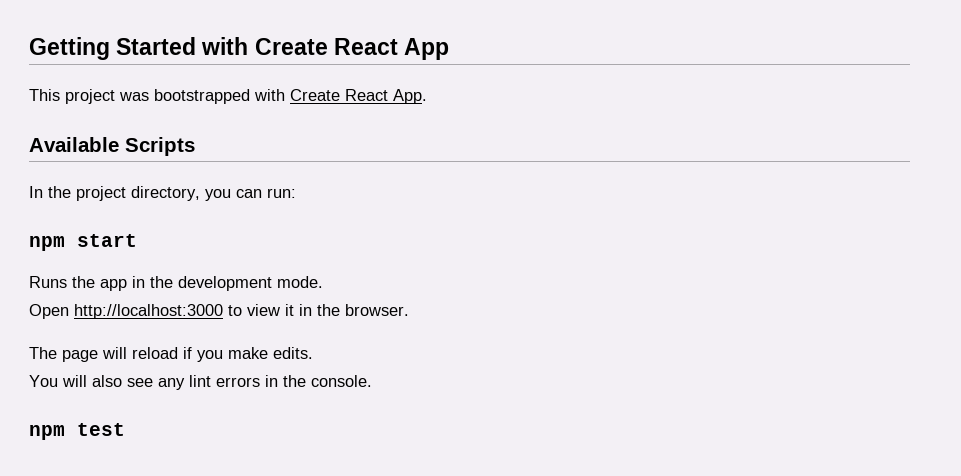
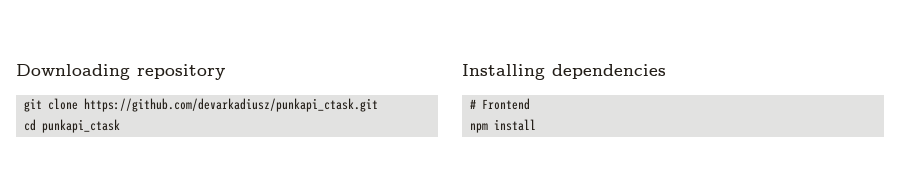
[29,37,450,60] [29,89,427,104] [29,137,195,156] [29,186,296,201] [29,234,137,251] [29,276,323,291] [29,304,409,319] [29,347,313,362] [29,375,372,390] [29,423,125,440] Getting Started with Create React App // This project was bootstrapped with Create React App. // Available Scripts // In the project directory, you can run: // npm start // Runs the app in the development mode. // Open http://localhost:3000 to view it in the browser. // The page will reload if you make edits. // You will also see any lint errors in the console. // npm test -> [16,64,225,80] [23,98,378,112] [23,119,120,133] [462,64,666,80] [469,98,530,110] [469,119,536,133] Downloading repository // git clone https://github.com/devarkadiusz/punkapi_ctask.git // cd punkapi_ctask // Installing dependencies // # Frontend // npm install

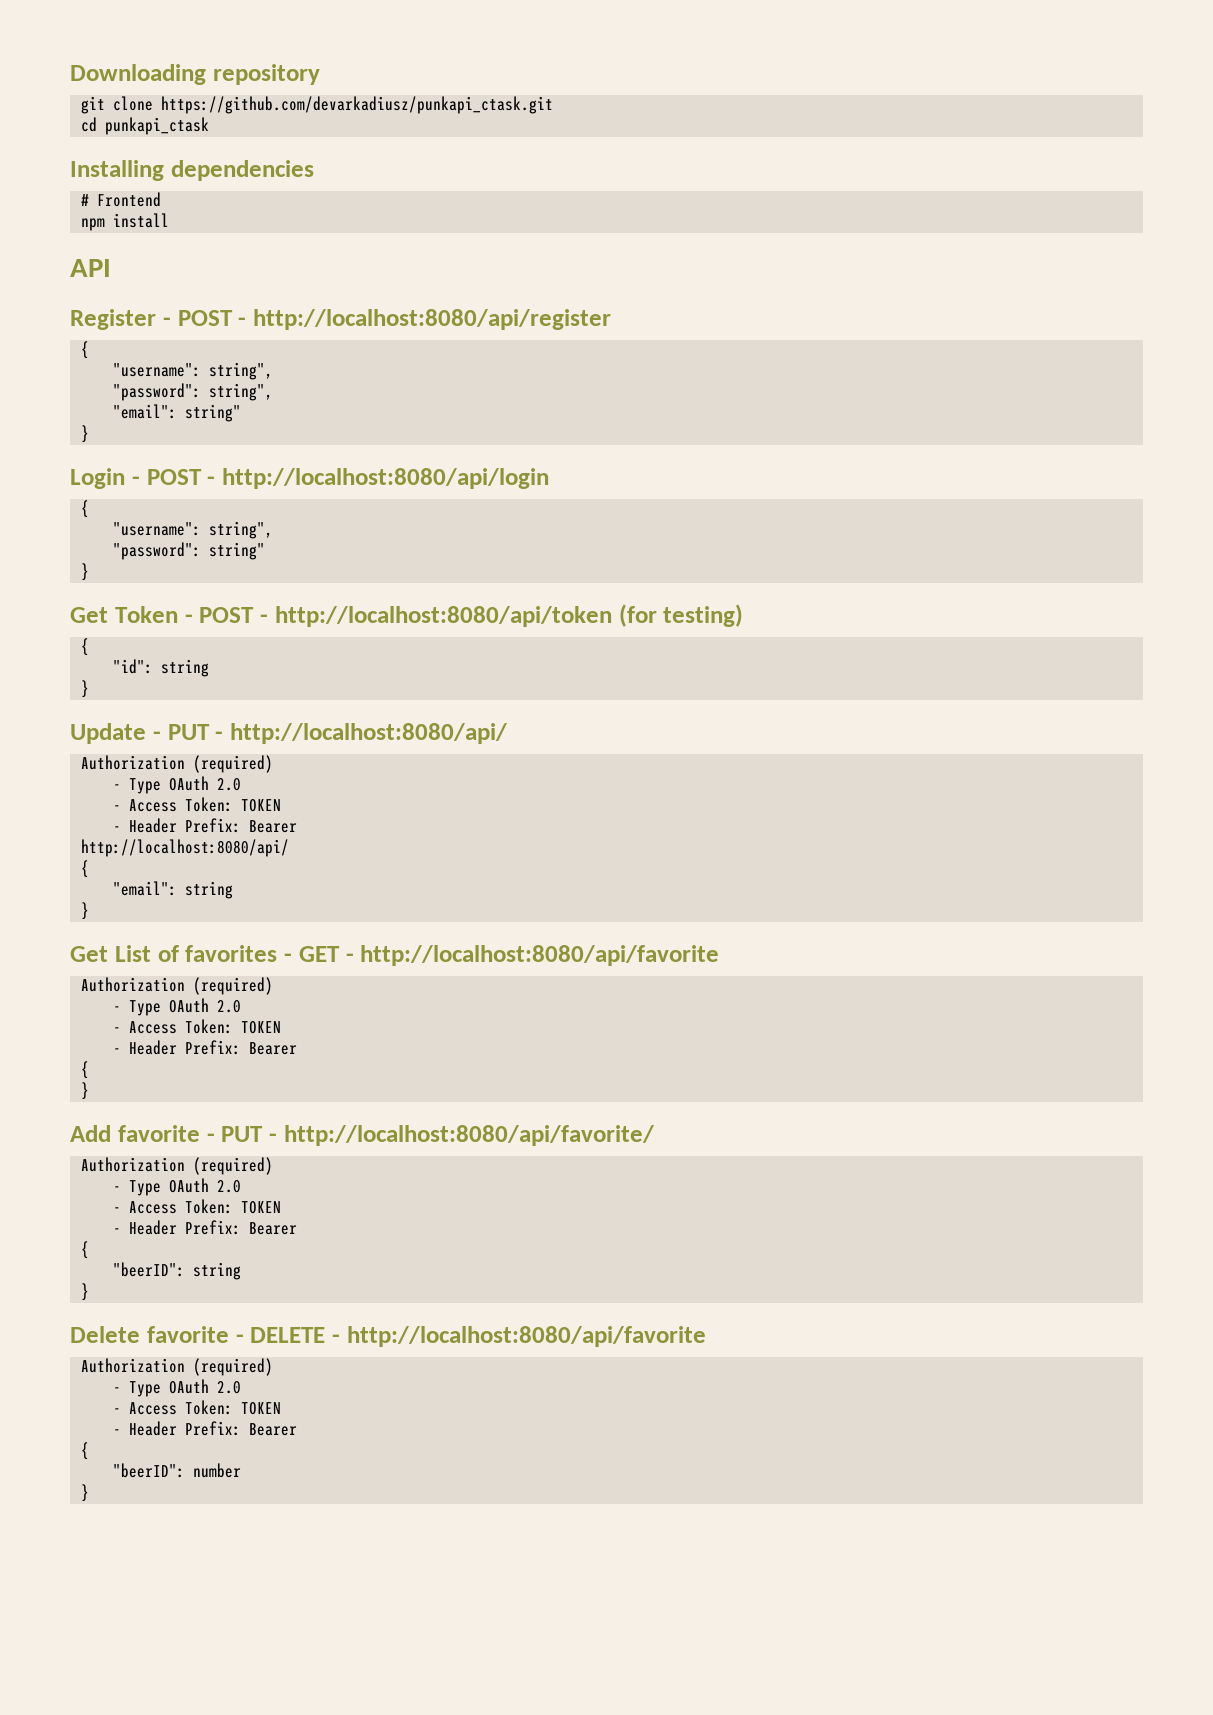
(536, 125) none -> [70,259,111,277] [70,309,611,330] [81,341,90,359] [113,362,274,380] [113,383,274,401] [113,404,242,422] [81,425,90,443] [70,468,549,489] [81,500,90,518] [113,521,274,539] [113,542,266,560] [81,563,90,581] [70,604,744,627] [81,638,90,656] [113,659,210,677] [81,680,90,698] [70,723,507,744] [81,755,274,773] [113,776,242,794] [113,797,282,812] [113,818,298,833] [81,839,290,857] [81,860,90,878] [113,881,234,899] [81,902,90,920] [70,945,720,966] [81,977,274,995] [113,998,242,1016] [113,1019,282,1034] [113,1040,298,1055] [81,1061,90,1079] [81,1082,90,1100] [70,1125,654,1146] [81,1157,274,1175] [113,1178,242,1196] [113,1199,282,1214] [113,1220,298,1235] [81,1241,90,1259] [113,1262,242,1280] [81,1283,90,1301] [70,1326,706,1347] [81,1358,274,1376] [113,1379,242,1397] [113,1400,282,1415] [113,1421,298,1436] [81,1442,90,1460] [113,1463,242,1478] [81,1484,90,1502] // API // Register - POST - http://localhost:8080/api/register // { // "username": string", // "password": string", // "email": string" // } // Login - POST - http://localhost:8080/api/login // { // "username": string", // "password": string" // } // Get Token - POST - http://localhost:8080/api/token (for testing) // { // "id": string // } // Update - PUT - http://localhost:8080/api/ // Authorization (required) // - Type OAuth 2.0 // - Access Token: TOKEN // - Header Prefix: Bearer // http://localhost:8080/api/ // { // "email": string // } // Get List of favorites - GET - http://localhost:8080/api/favorite // Authorization (required) // - Type OAuth 2.0 // - Access Token: TOKEN // - Header Prefix: Bearer // { // } // Add favorite - PUT - http://localhost:8080/api/favorite/ // Authorization (required) // - Type OAuth 2.0 // - Access Token: TOKEN // - Header Prefix: Bearer // { // "beerID": string // } // Delete favorite - DELETE - http://localhost:8080/api/favorite // Authorization (required) // - Type OAuth 2.0 // - Access Token: TOKEN // - Header Prefix: Bearer // { // "beerID": number // }

